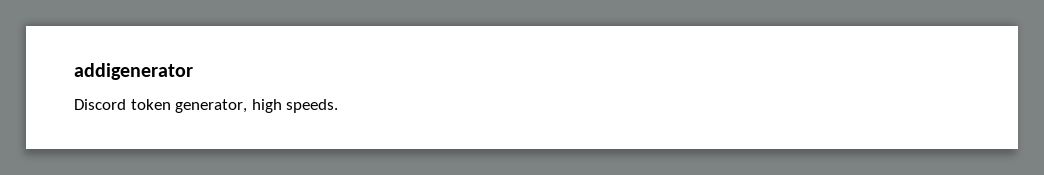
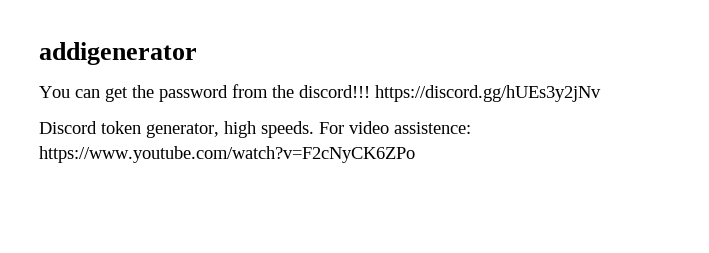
(193, 71) none -> [39,84,601,102] // You can get the password from the discord!!! https://discord.gg/hUEs3y2jNv
(339, 106) none -> [319,121,471,134] [39,146,415,163] For video assistence: https://www.youtube.com/watch?v=F2cNyCK6ZPo

